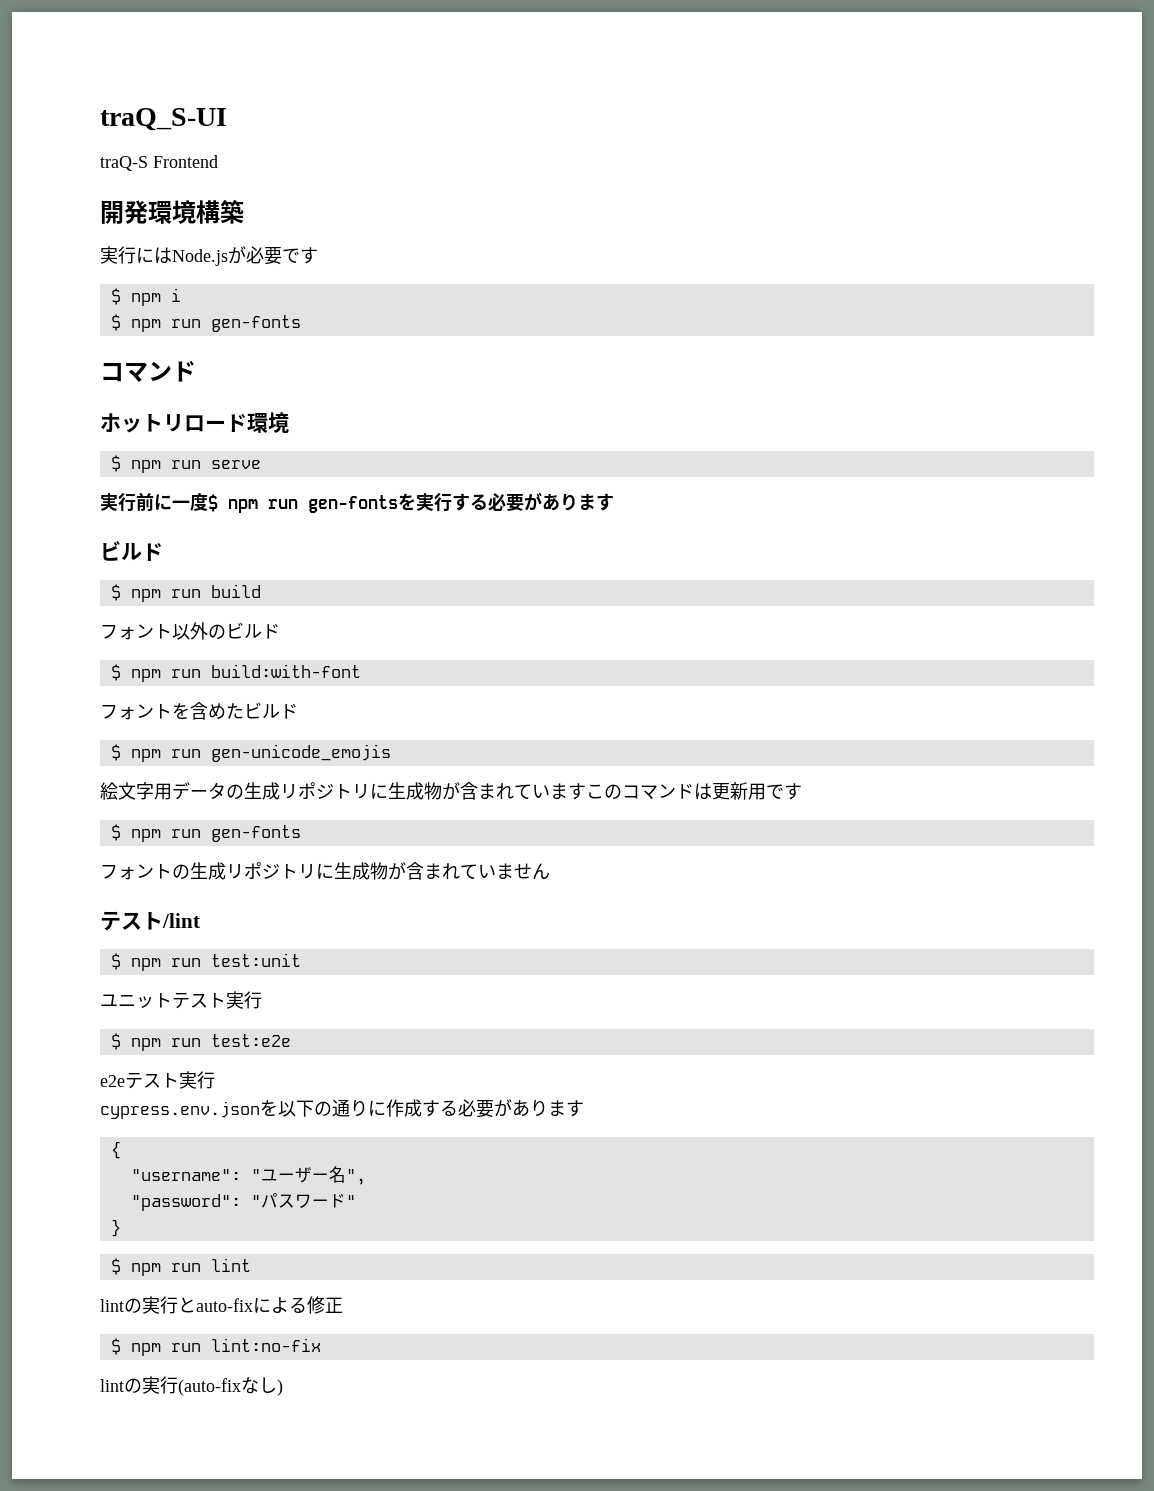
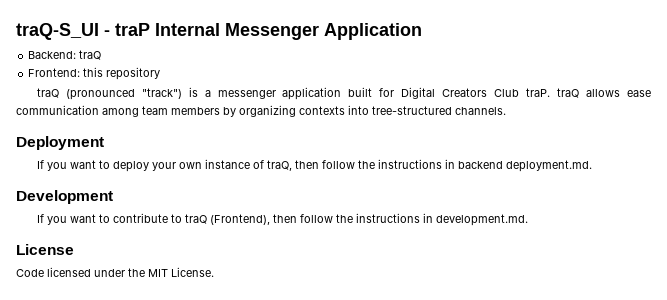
[100,108,227,131] [100,155,218,171] [100,200,244,224] [100,246,318,266] [110,288,181,306] [110,314,301,332] [100,361,196,383] [100,412,289,433] [110,455,261,473] [100,492,614,513] [100,541,163,561] [110,584,261,602] [100,622,280,640] [110,664,361,682] [100,702,298,720] [110,744,391,762] [100,782,802,800] [110,824,301,842] [100,862,550,880] [100,911,200,931] [110,953,301,971] [100,991,262,1009] [110,1033,291,1051] [100,1071,215,1089] [100,1099,584,1119] [110,1141,121,1159] [130,1166,366,1185] [130,1193,356,1211] [110,1219,121,1237] [110,1258,251,1276] [100,1296,343,1314] [110,1338,321,1356] [100,1376,283,1396] traQ_S-UI // traQ-S Frontend // 開発環境構築 // 実行にはNode.jsが必要です // $ npm i // $ npm run gen-fonts // コマンド // ホットリロード環境 // $ npm run serve // 実行前に一度$ npm run gen-fontsを実行する必要があります // ビルド // $ npm run build // フォント以外のビルド // $ npm run build:with-font // フォントを含めたビルド // $ npm run gen-unicode_emojis // 絵文字用データの生成リポジトリに生成物が含まれていますこのコマンドは更新用です // $ npm run gen-fonts // フォントの生成リポジトリに生成物が含まれていません // テスト/lint // $ npm run test:unit // ユニットテスト実行 // $ npm run test:e2e // e2eテスト実行 // cypress.env.jsonを以下の通りに作成する必要があります // { // "username": "ユーザー名", // "password": "パスワード" // } // $ npm run lint // lintの実行とauto-fixによる修正 // $ npm run lint:no-fix // lintの実行(auto-fixなし) -> [16,23,422,40] [28,50,102,60] [28,67,161,80] [36,87,651,100] [16,105,506,117] [16,136,104,150] [36,159,592,172] [16,190,113,204] [36,213,528,226] [16,244,74,255] [16,267,214,277] traQ-S_UI - traP Internal Messenger Application // Backend: traQ // Frontend: this repository // traQ (pronounced "track") is a messenger application built for Digital Creators Club traP. traQ allows ease communication among team members by organizing contexts into tree-structured channels. // Deployment // If you want to deploy your own instance of traQ, then follow the instructions in backend deployment.md. // Development // If you want to contribute to traQ (Frontend), then follow the instructions in development.md. // License // Code licensed under the MIT License.

